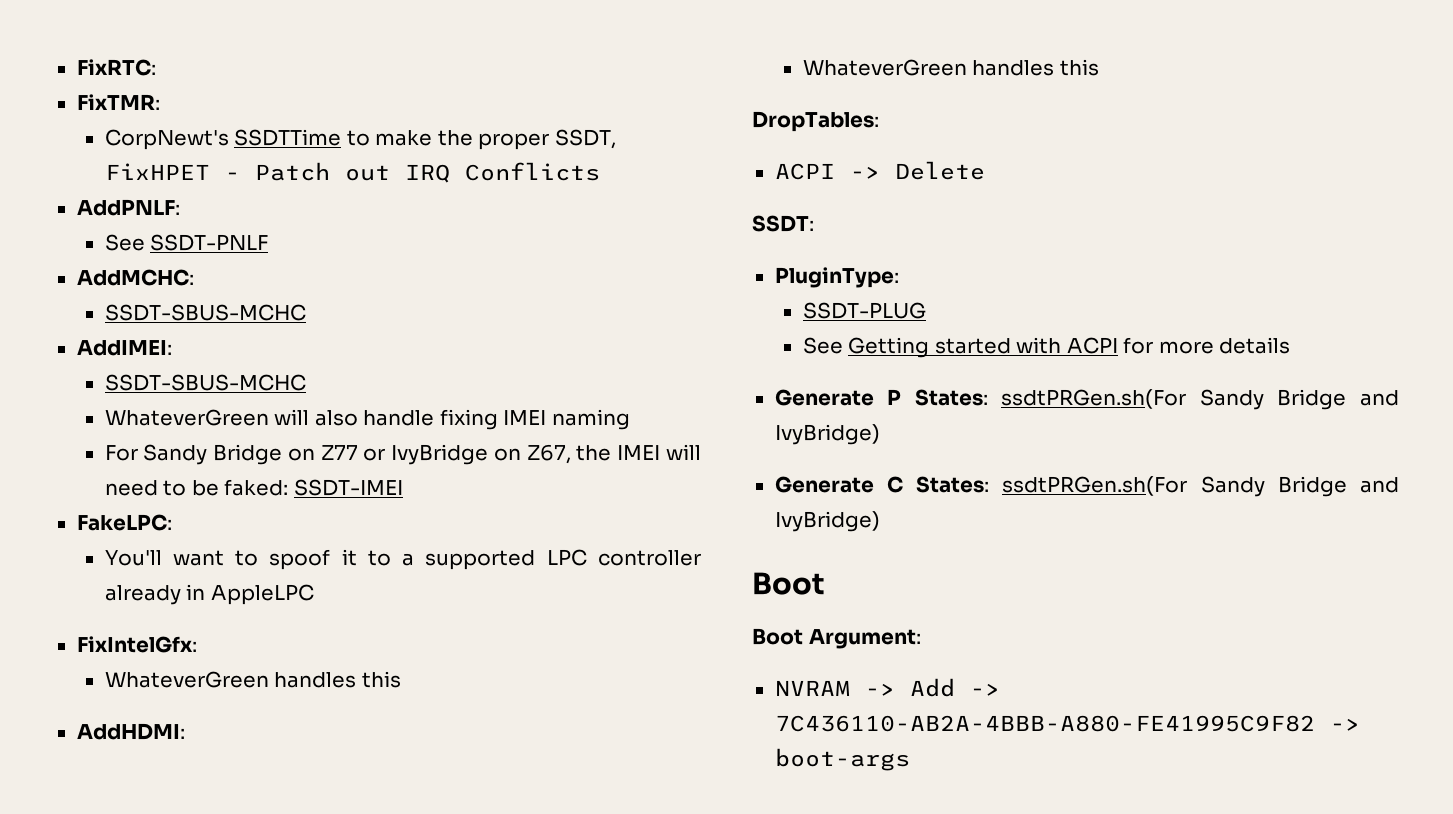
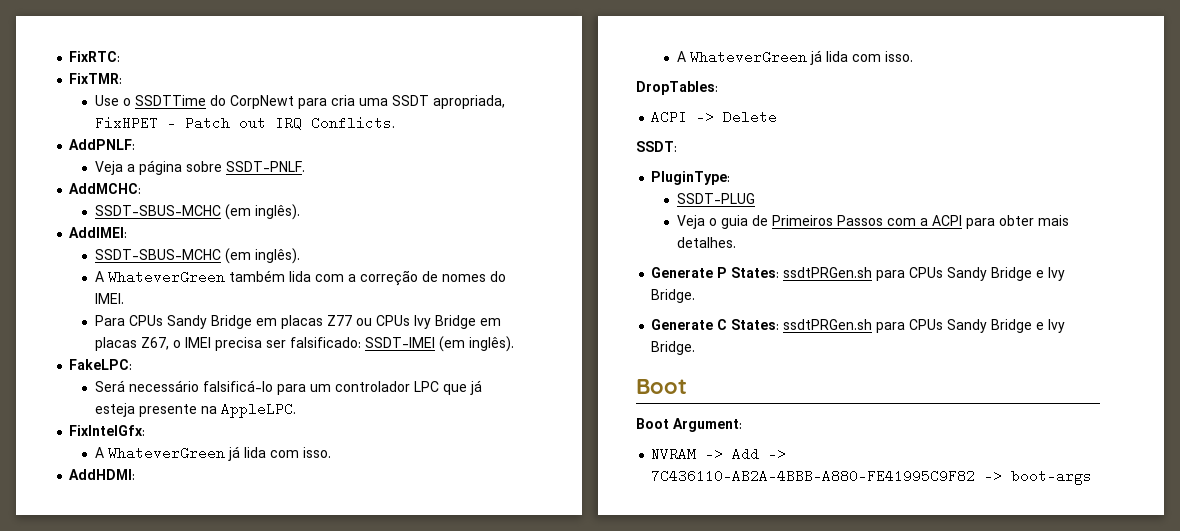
[104,129,616,150] CorpNewt's SSDTTime to make the proper SSDT, -> [95,95,506,109] Use o SSDTTime do CorpNewt para cria uma SSDT apropriada,
[464,162,600,181] Conflicts -> [311,116,396,130] Conflicts.
[104,234,269,251] See SSDT-PNLF -> [95,160,306,175] Veja a página sobre SSDT-PNLF.
(306, 312) none -> [225,204,301,220] (em inglês).
[104,409,630,430] [104,444,701,465] [104,479,289,496] // WhateverGreen will also handle fixing IMEI naming // For Sandy Bridge on Z77 or IvyBridge on Z67, the IMEI will need to be faked: -> [225,248,301,264] [95,270,507,286] [95,293,125,304] [95,315,502,329] [95,337,362,351] (em inglês). // A WhateverGreen também lida com a correção de nomes do IMEI. // Para CPUs Sandy Bridge em placas Z77 ou CPUs Ivy Bridge em placas Z67, o IMEI precisa ser falsificado:
(403, 487) none -> [439,336,515,352] (em inglês).
[104,549,701,570] [104,584,314,605] [76,636,197,653] [104,671,401,688] [76,723,185,740] [802,59,1099,76] You'll want to spoof it to a supported LPC controller already in AppleLPC // FixIntelGfx: // WhateverGreen handles this // AddHDMI: // WhateverGreen handles this -> [95,380,483,395] [95,402,297,418] [69,425,146,436] [95,446,332,461] [69,469,136,480] [677,50,914,65] Será necessário falsificá-lo para um controlador LPC que já esteja presente na AppleLPC. // FixIntelGfx: // A WhateverGreen já lida com isso. // AddHDMI: // A WhateverGreen já lida com isso.
[802,337,1291,358] [774,389,1399,410] [774,424,880,445] [774,476,1399,497] [774,511,880,532] See Getting started with ACPI for more details // Generate P States: ssdtPRGen.sh(For Sandy Bridge and IvyBridge) // Generate C States: ssdtPRGen.sh(For Sandy Bridge and IvyBridge) -> [677,215,1070,229] [677,237,737,248] [651,267,1066,281] [651,289,696,303] [651,319,1066,333] [651,341,696,355] Veja o guia de Primeiros Passos com a ACPI para obter mais detalhes. // Generate P States: ssdtPRGen.sh para CPUs Sandy Bridge e Ivy Bridge. // Generate C States: ssdtPRGen.sh para CPUs Sandy Bridge e Ivy Bridge.

